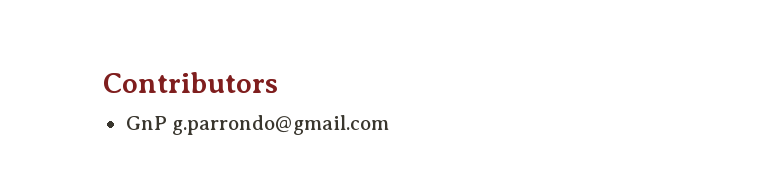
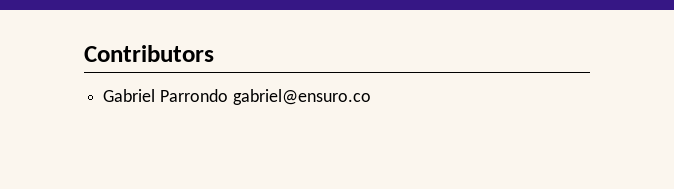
[125,115,390,135] GnP g.parrondo@gmail.com -> [103,89,371,105] Gabriel Parrondo gabriel@ensuro.co

